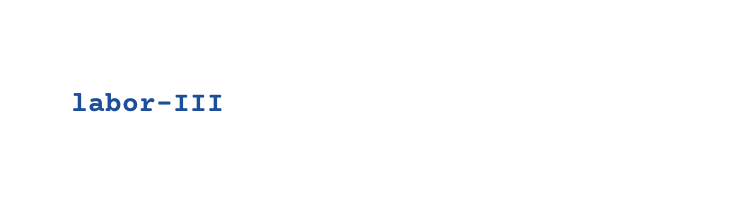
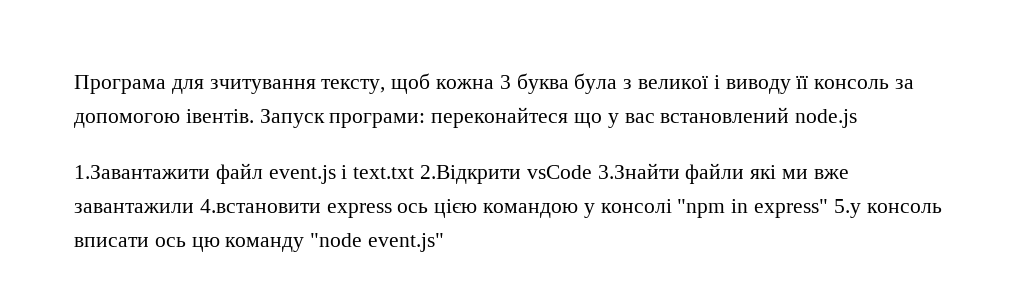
[71,93,224,112] labor-III -> [74,73,915,94] [74,107,858,128] [74,163,849,184] [74,199,942,218] [74,233,445,252] Програма для зчитування тексту, щоб кожна 3 буква була з великої і виводу її консоль за допомогою івентів. Запуск програми: переконайтеся що у вас встановлений node.js // 1.Завантажити файл event.js і text.txt 2.Відкрити vsCode 3.Знайти файли які ми вже завантажили 4.встановити express ось цією командою у консолі "npm in express" 5.у консоль вписати ось цю команду "node event.js"

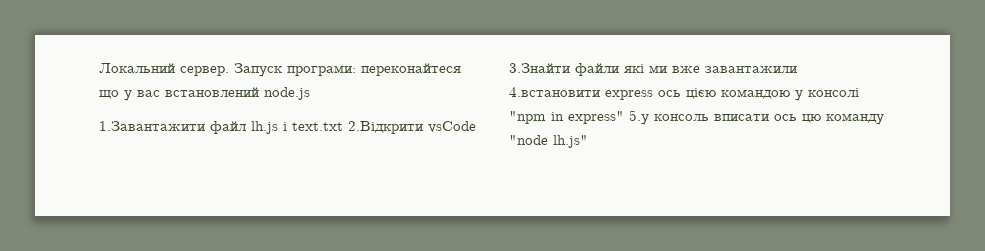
[74,73,915,94] [74,109,254,128] Програма для зчитування тексту, щоб кожна 3 буква була з великої і виводу її консоль за допомогою івентів. -> [99,63,229,76] Локальний сервер.
[268,165,336,184] event.js -> [251,121,278,134] lh.js
[368,233,445,252] event.js" -> [553,135,588,148] lh.js"

